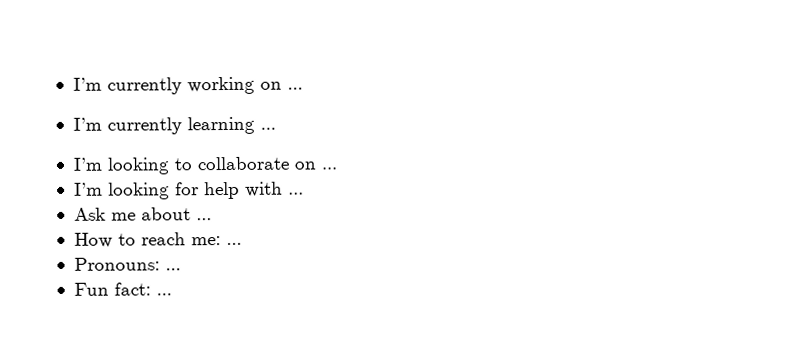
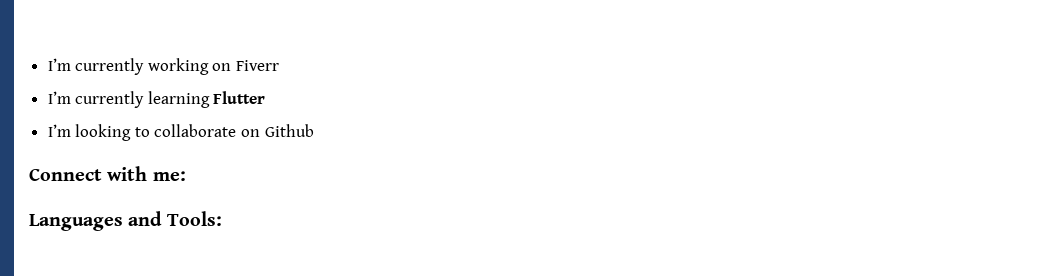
[286,87,303,90] ... -> [236,60,280,71] Fiverr
[259,127,276,130] ... -> [213,91,266,104] Flutter
[320,167,337,170] [73,181,304,200] [73,207,212,221] [73,232,242,248] [73,257,181,271] [73,282,172,296] ... // I’m looking for help with ... // Ask me about ... // How to reach me: ... // Pronouns: ... // Fun fact: ... -> [264,124,314,137] [29,166,186,181] [29,211,222,231] Github // Connect with me: // Languages and Tools:

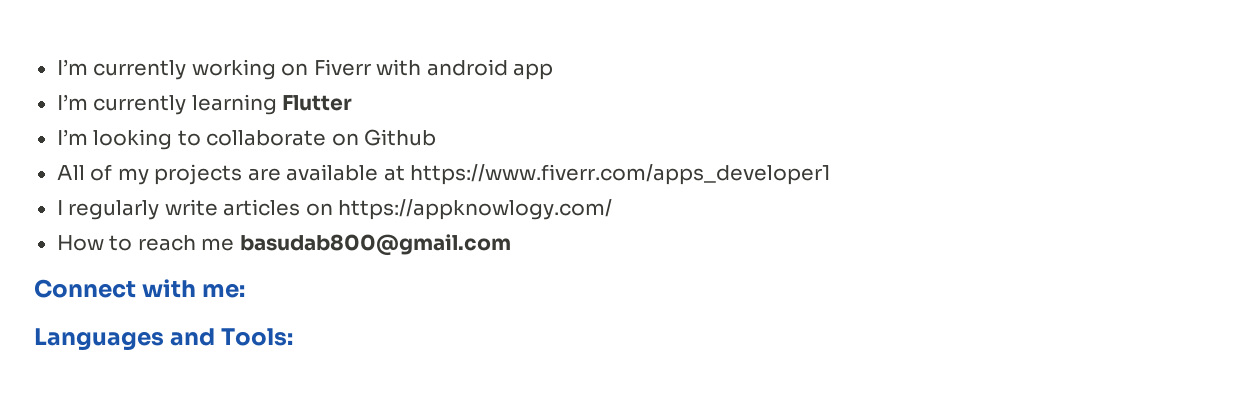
(280, 65) none -> [376,59,554,80] with android app
(314, 130) none -> [56,164,832,185] [56,199,613,220] [56,234,511,256] // All of my projects are available at https://www.fiverr.com/apps_developer1 // I regularly write articles on https://appknowlogy.com/ // How to reach me basudab800@gmail.com

